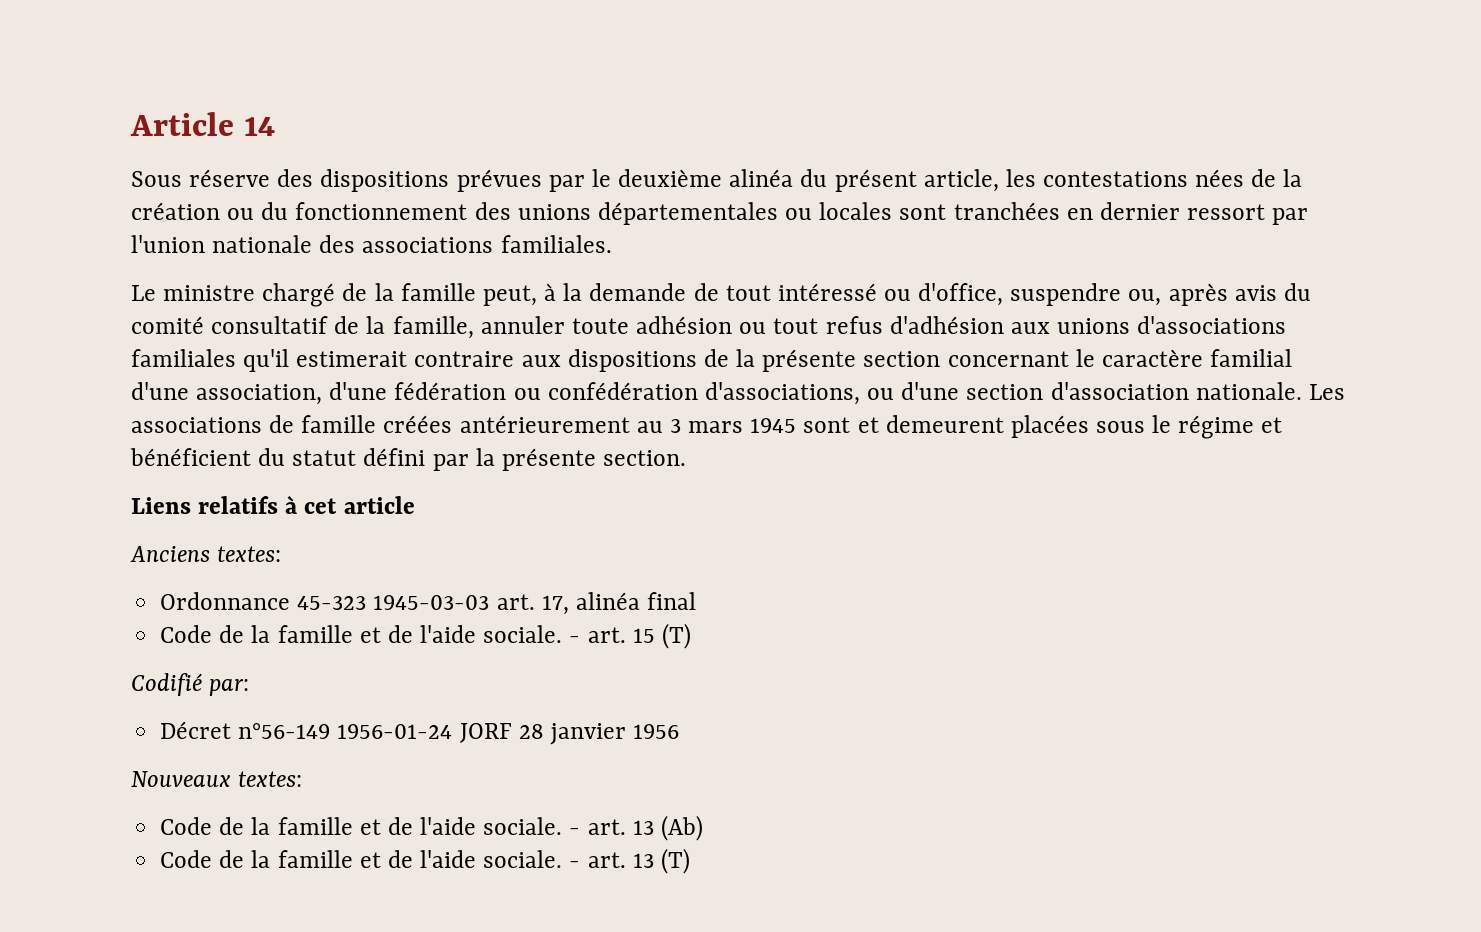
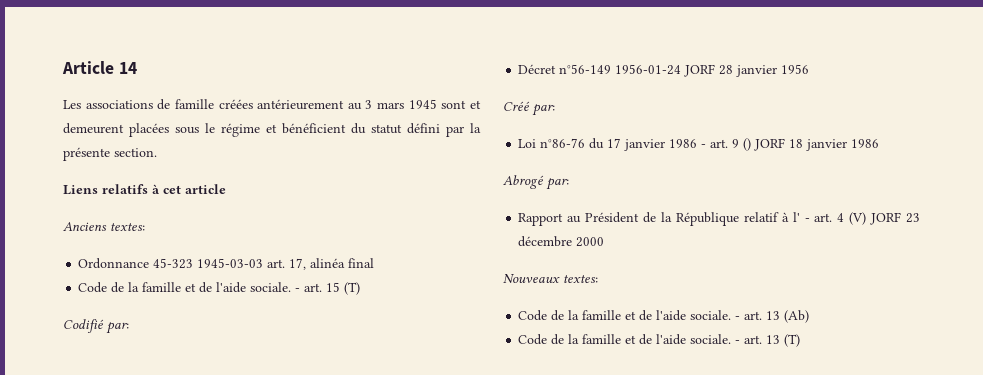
[131,169,1303,192] [131,202,1309,225] [131,235,612,253] [131,283,1311,307] [131,316,1287,339] [131,349,1293,372] [131,382,1302,405] Sous réserve des dispositions prévues par le deuxième alinéa du présent article, les contestations nées de la création ou du fonctionnement des unions départementales ou locales sont tranchées en dernier ressort par l'union nationale des associations familiales. // Le ministre chargé de la famille peut, à la demande de tout intéressé ou d'office, suspendre ou, après avis du comité consultatif de la famille, annuler toute adhésion ou tout refus d'adhésion aux unions d'associations familiales qu'il estimerait contraire aux dispositions de la présente section concernant le caractère familial d'une association, d'une fédération ou confédération d'associations, ou d'une section d'association nationale. -> (137, 68) none
(680, 731) none -> [503,101,555,116] [518,138,880,151] [503,175,569,190] [518,212,920,226] [518,236,605,247] // Créé par: // Loi n°86-76 du 17 janvier 1986 - art. 9 () JORF 18 janvier 1986 // Abrogé par: // Rapport au Président de la République relatif à l' - art. 4 (V) JORF 23 décembre 2000

